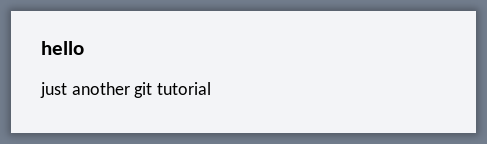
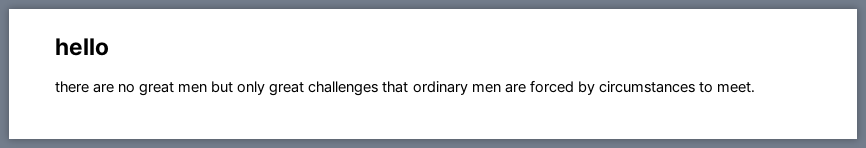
[40,82,212,98] just another git tutorial -> [55,80,755,96] there are no great men but only great challenges that ordinary men are forced by circumstances to meet.

